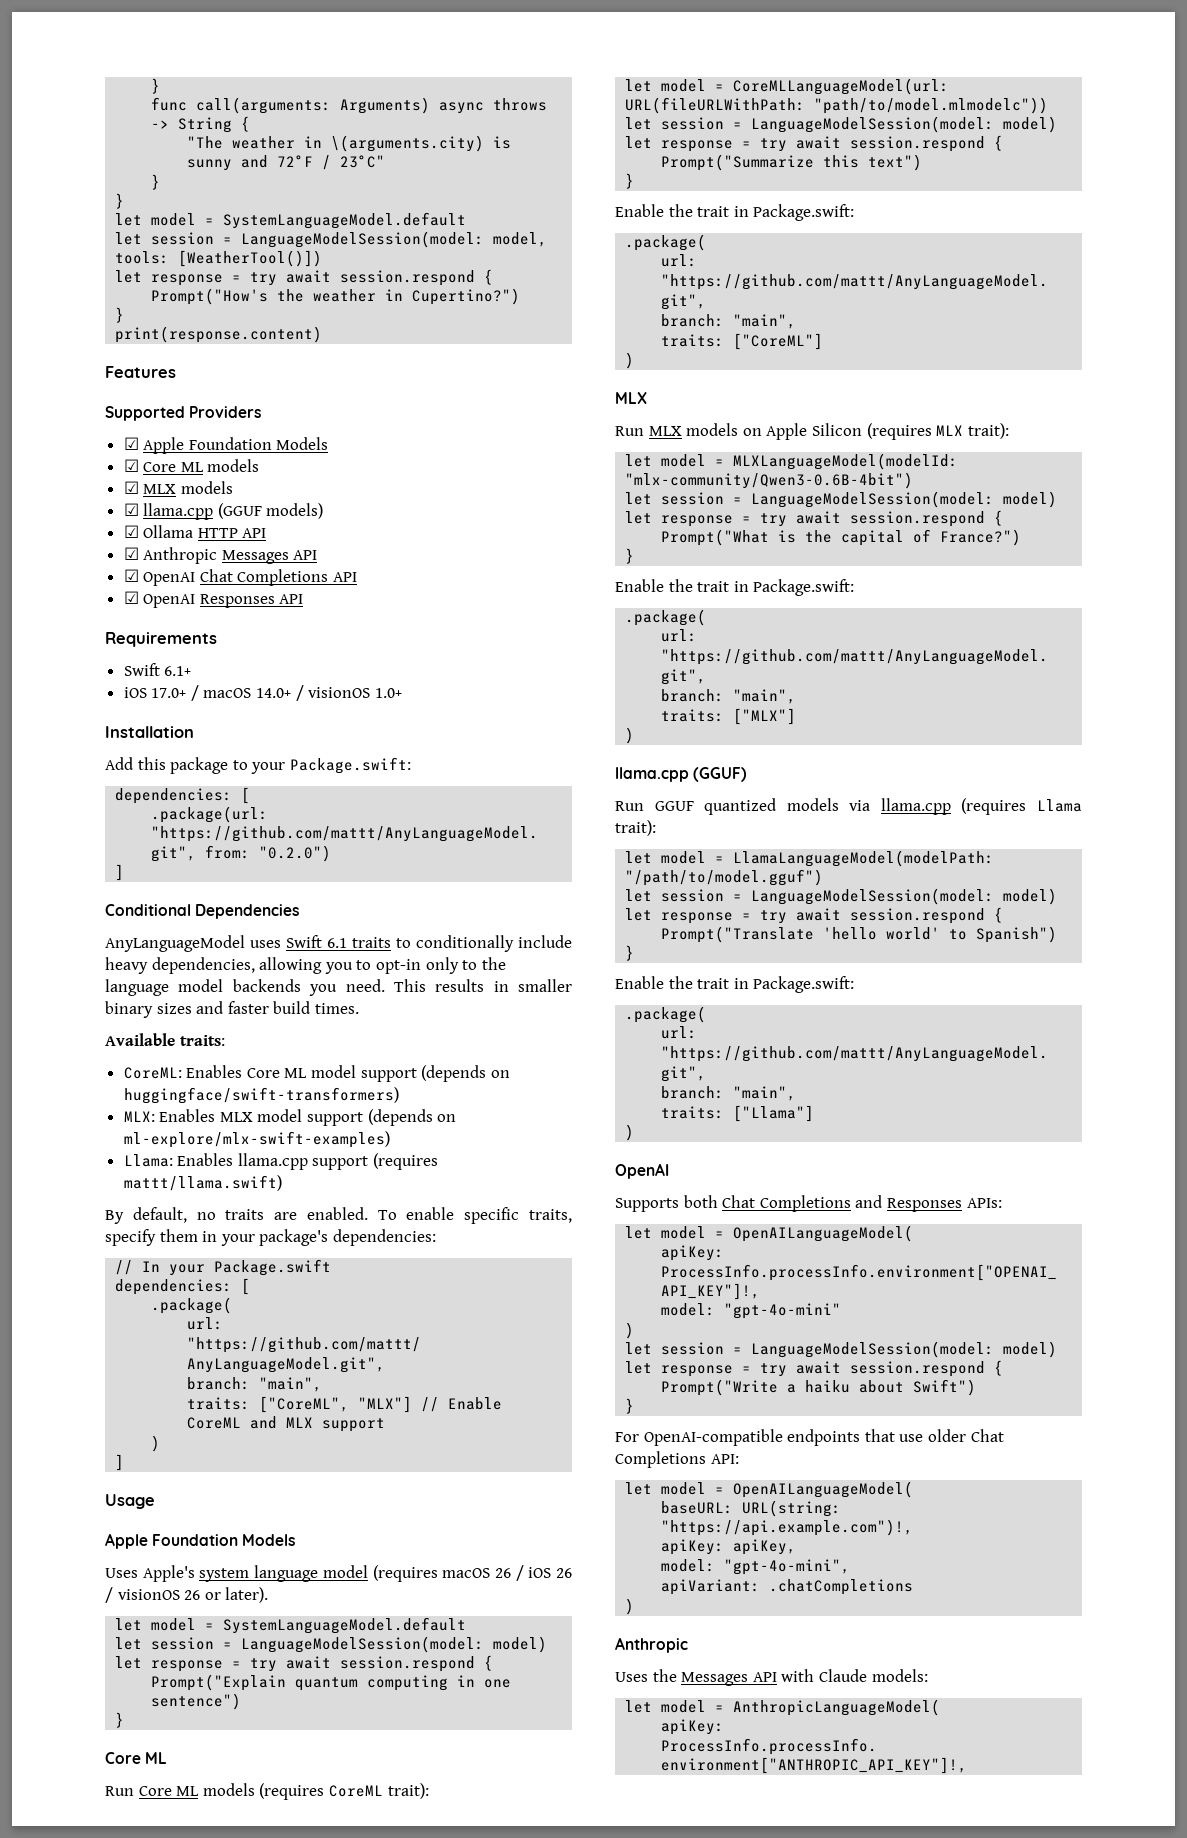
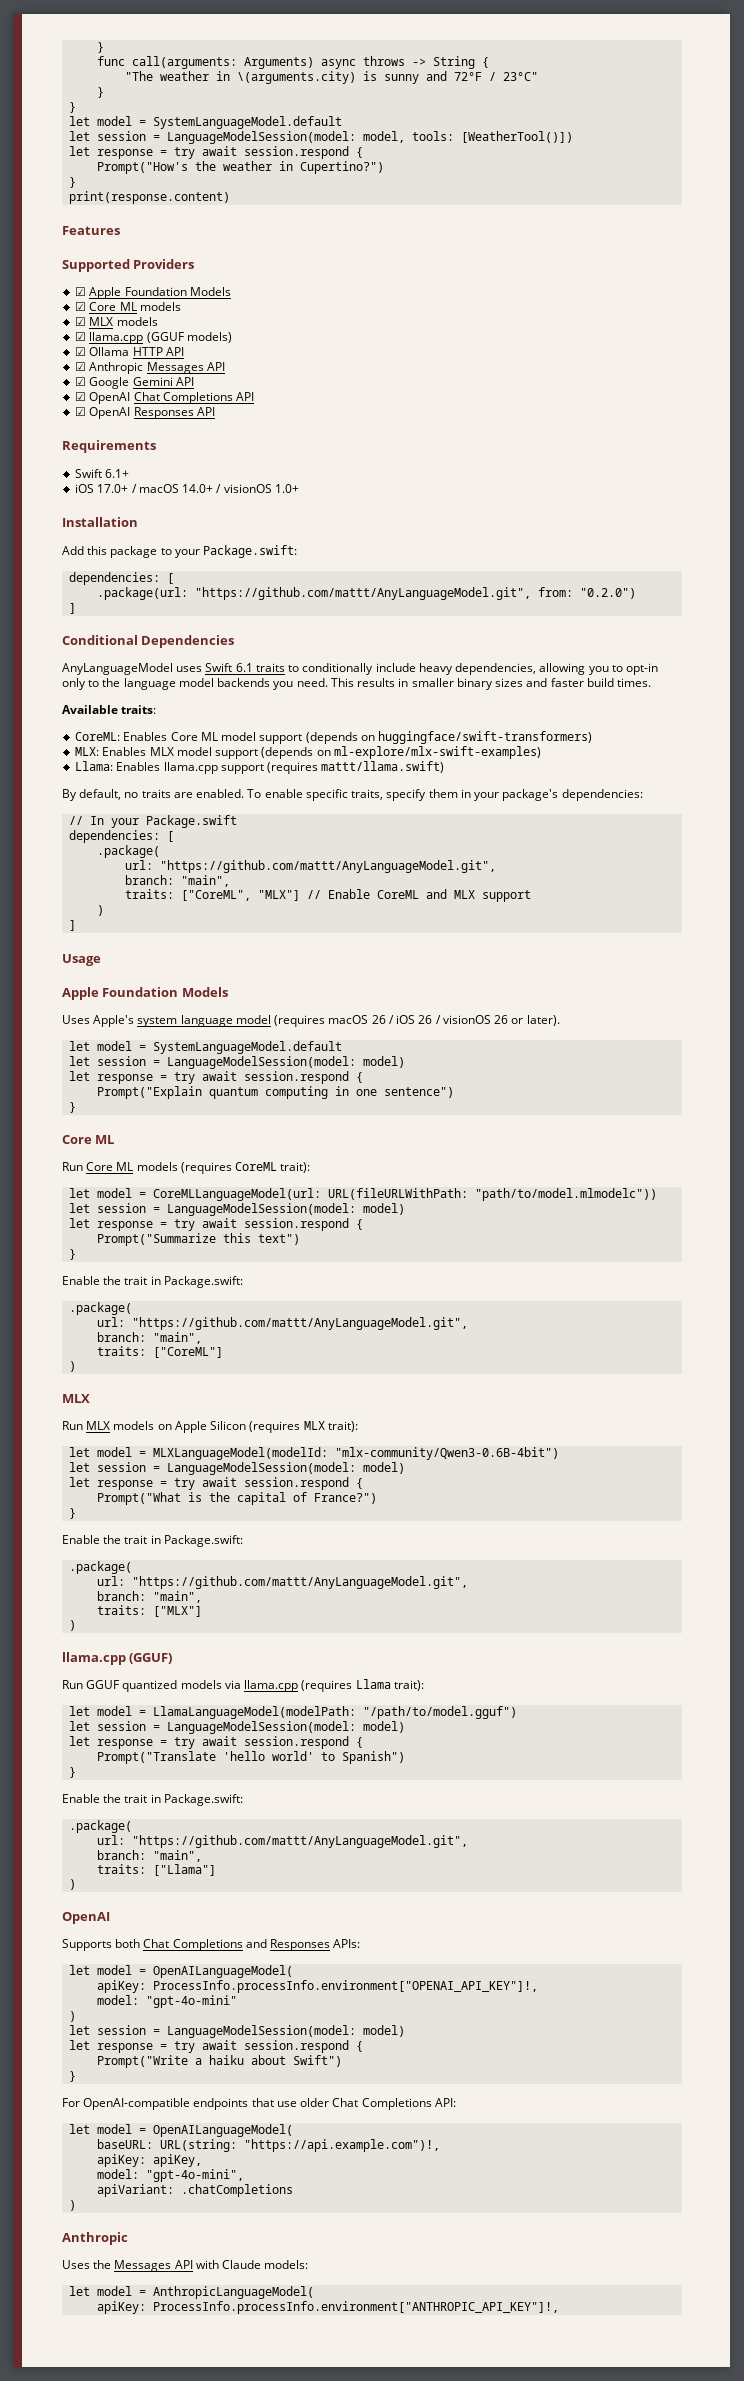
(318, 555) none -> [75,377,194,389] // ☑ Google Gemini API

